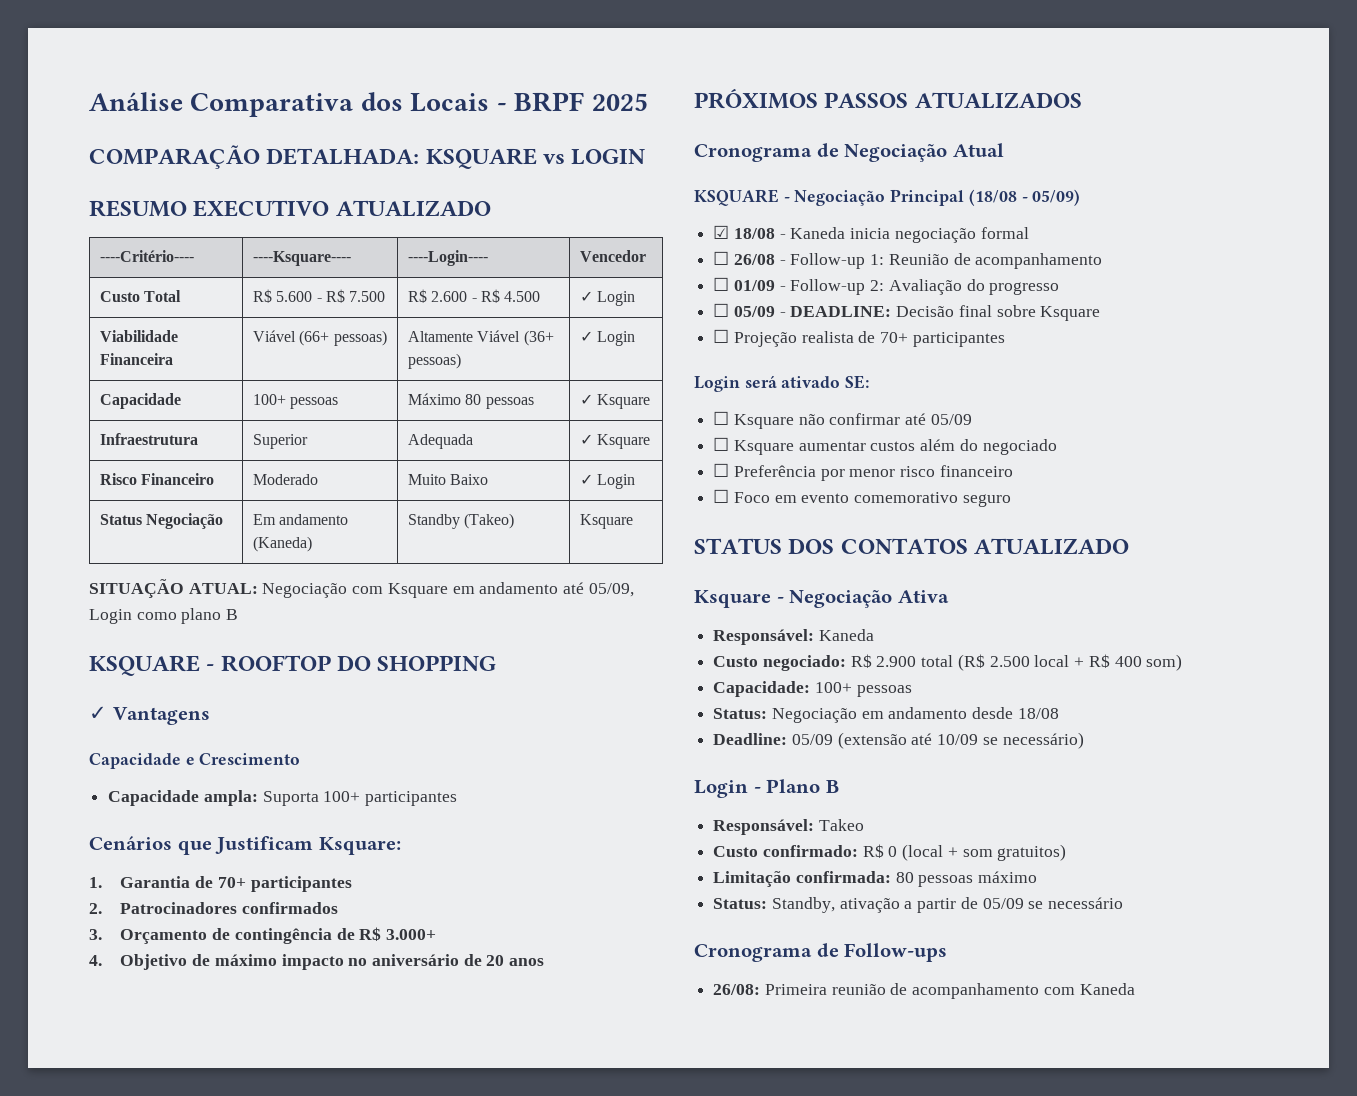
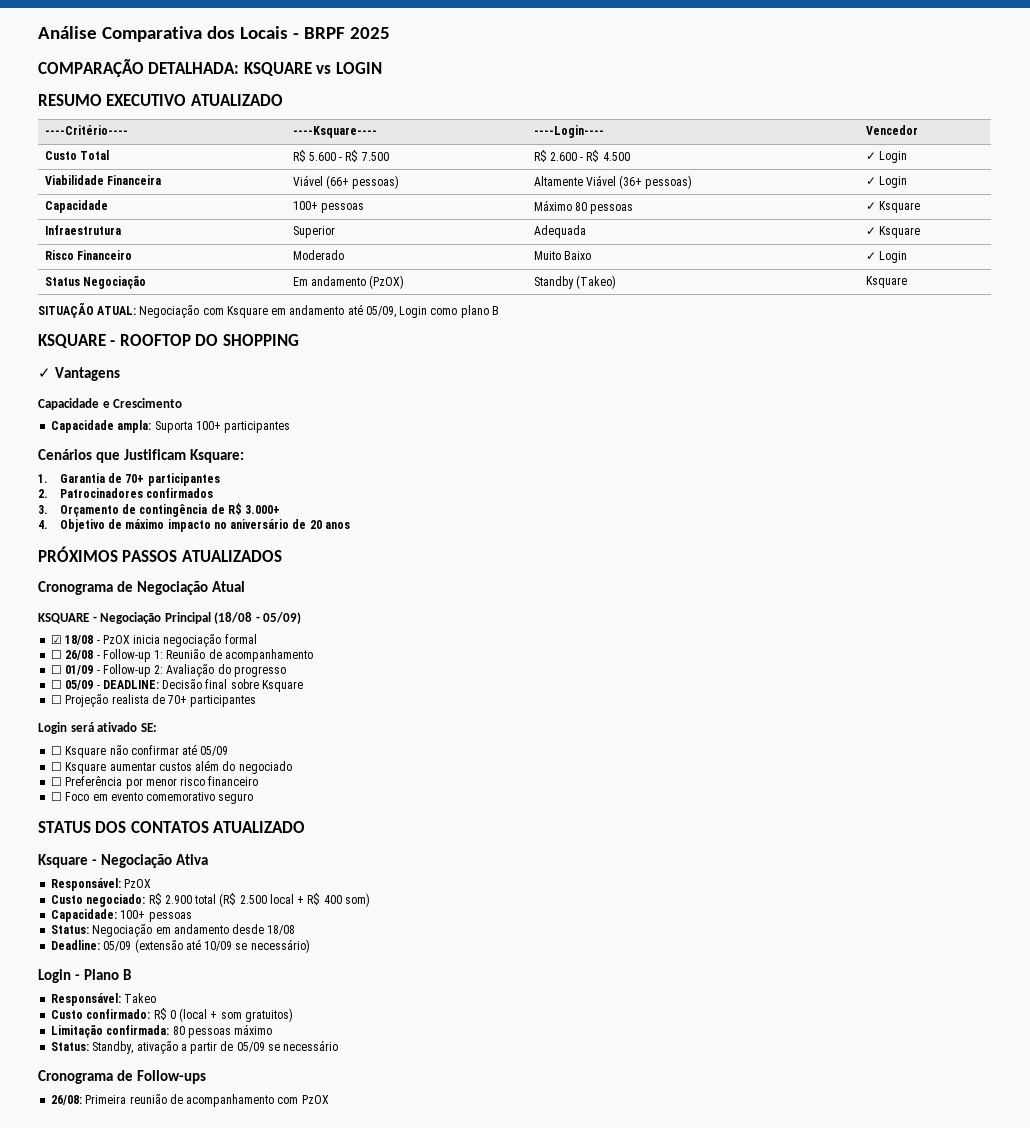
[253,536,313,552] (Kaneda) -> [369,275,405,289] (PzOX)
[790,227,846,239] Kaneda -> [102,635,130,644] PzOX
[818,629,874,641] Kaneda -> [124,879,152,888] PzOX
[1079,983,1135,995] Kaneda -> [301,1095,329,1104] PzOX

